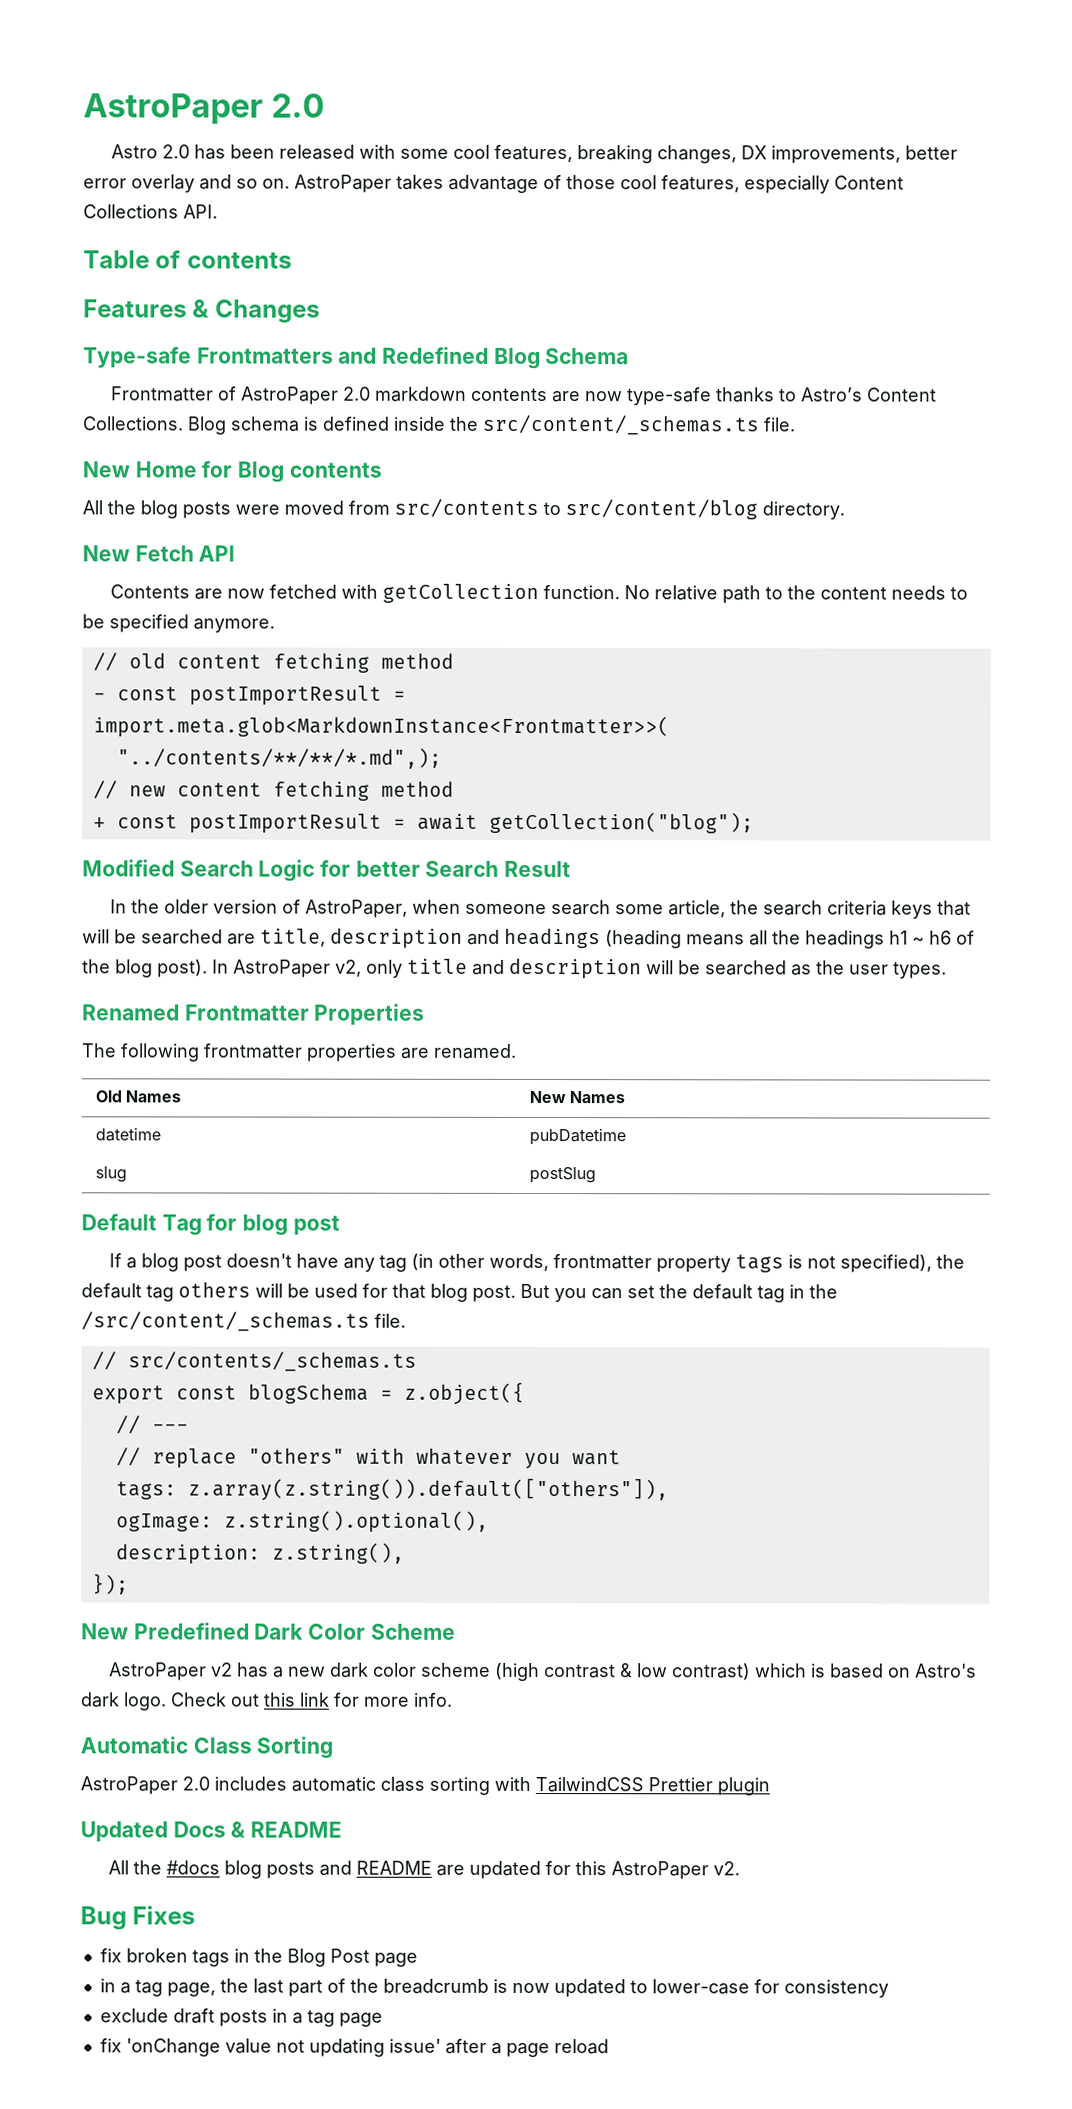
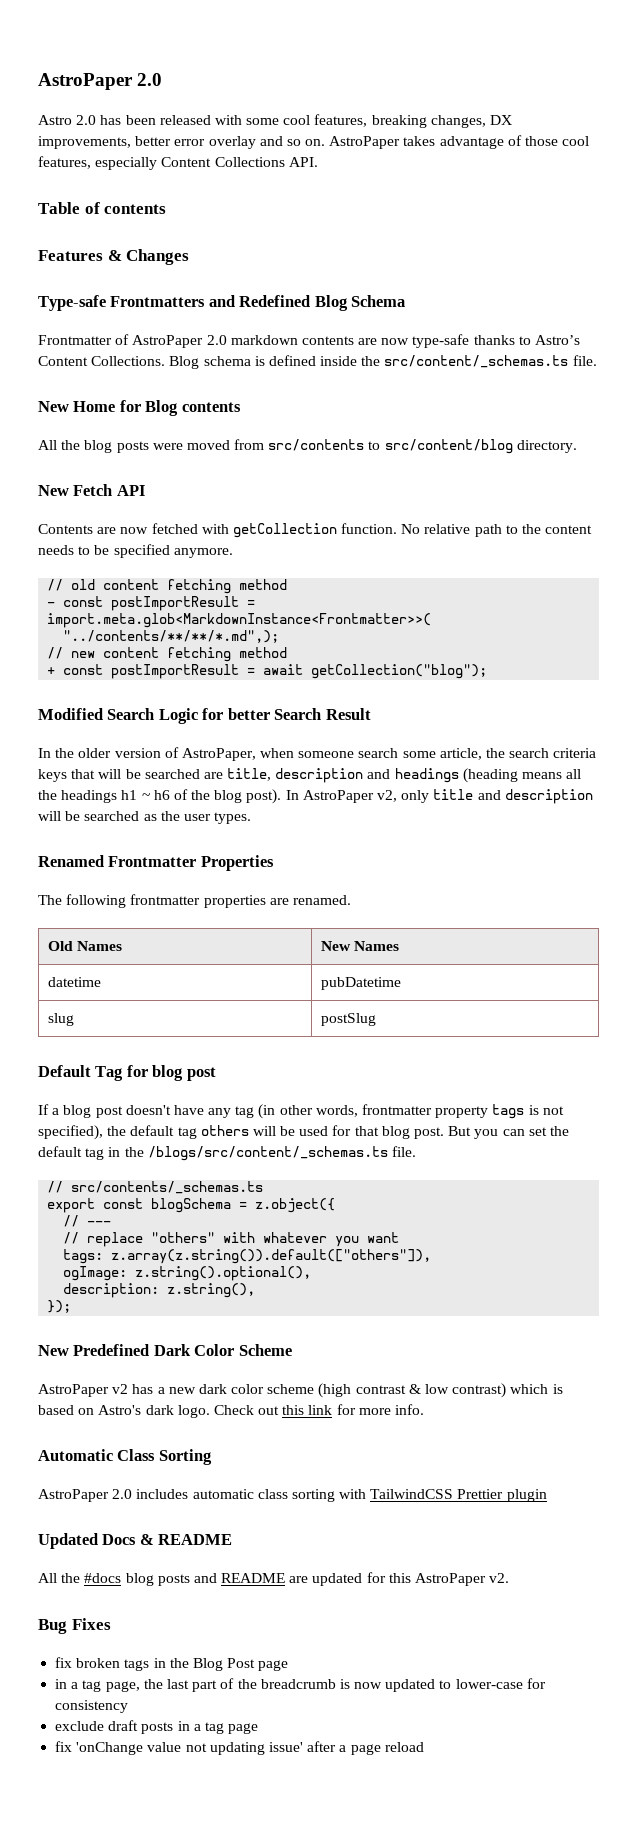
[81,1311,370,1332] /src/content/_schemas.ts -> [147,1146,388,1161] /blogs/src/content/_schemas.ts

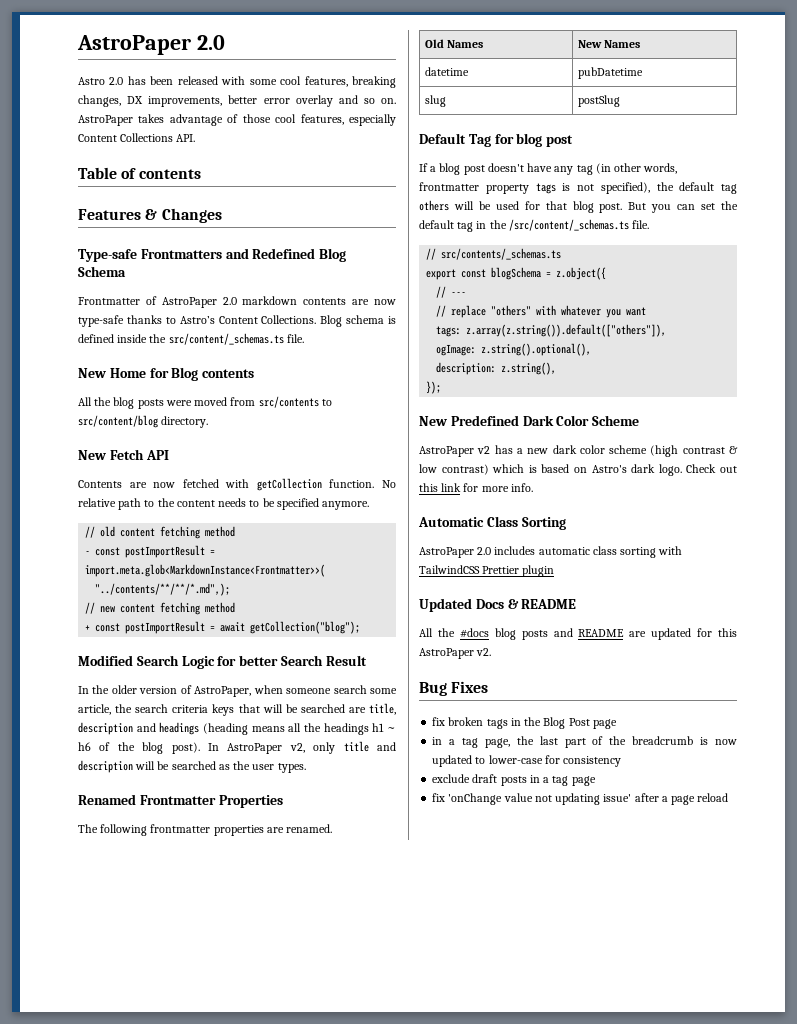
[147,1146,388,1161] /blogs/src/content/_schemas.ts -> [508,219,629,231] /src/content/_schemas.ts

